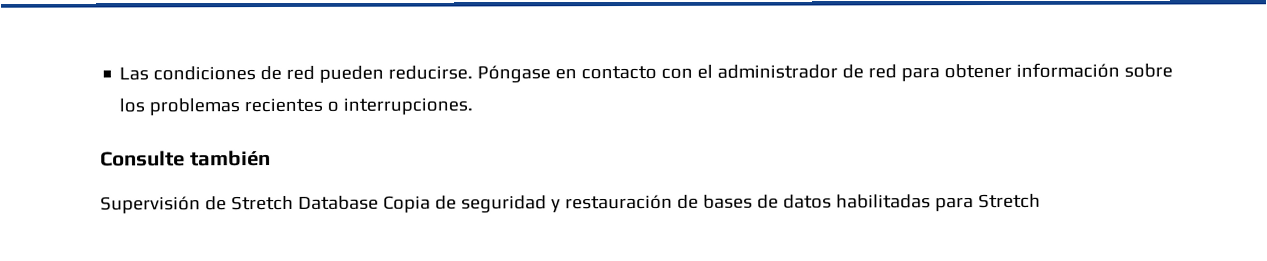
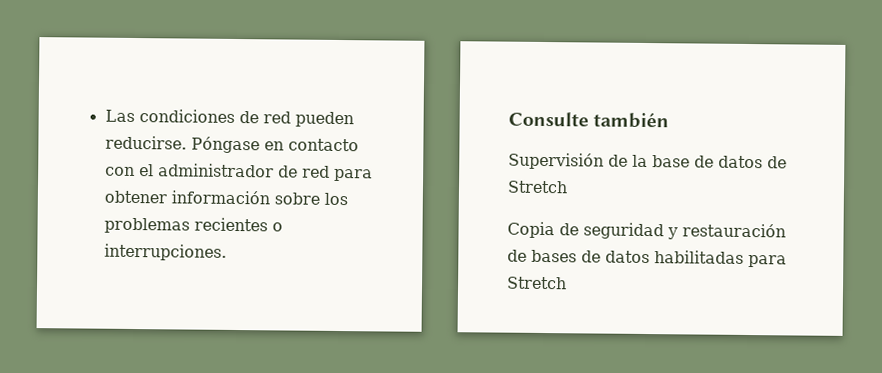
[230,195,379,211] Stretch Database -> [632,154,787,169] [507,180,568,194] la base de datos de Stretch //

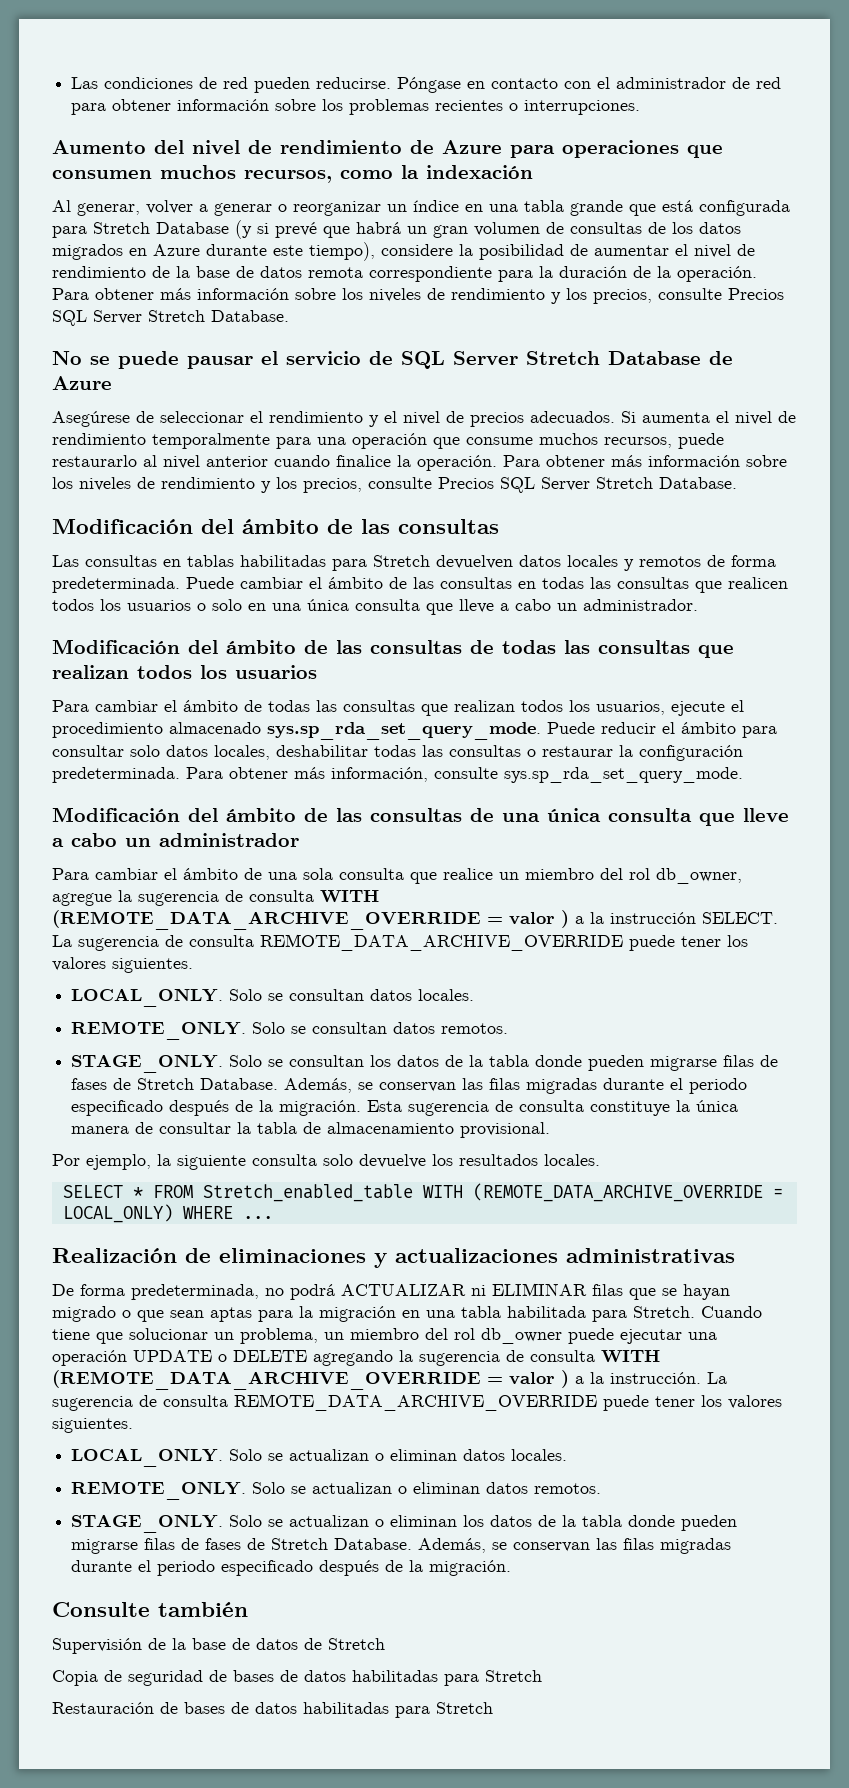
(227, 252) none -> [52,140,723,158] [52,165,533,183] [52,200,790,216] [52,220,741,239] [52,242,755,261] [52,266,757,282] [52,288,784,304] [52,310,289,326] [52,351,733,369] [52,376,112,390] [52,411,796,427] [52,433,724,449] [52,455,787,471] [52,477,737,493] [52,519,499,534] [52,555,776,571] [52,577,788,593] [52,599,698,615] [52,639,734,658] [52,665,317,679] [52,700,744,716] [52,722,777,740] [52,745,743,761] [52,767,743,783] [52,807,789,826] [52,833,299,847] [52,868,742,884] [52,890,379,906] [52,910,778,930] [52,934,748,951] [52,957,193,973] [71,988,475,1007] [71,1021,509,1040] [71,1054,779,1073] [71,1078,748,1094] [71,1100,739,1116] [71,1122,551,1138] [52,1154,600,1170] [62,1183,783,1202] [62,1204,273,1223] [52,1248,735,1268] [52,1283,730,1300] [52,1306,762,1322] [52,1328,717,1344] [52,1350,660,1366] [52,1370,727,1390] [52,1394,782,1411] [52,1418,133,1433] [71,1448,568,1467] [71,1481,602,1500] [71,1514,738,1533] [71,1538,732,1554] [71,1560,512,1576] // Aumento del nivel de rendimiento de Azure para operaciones que consumen muchos recursos, como la indexación // Al generar, volver a generar o reorganizar un índice en una tabla grande que está configurada para Stretch Database (y si prevé que habrá un gran volumen de consultas de los datos migrados en Azure durante este tiempo), considere la posibilidad de aumentar el nivel de rendimiento de la base de datos remota correspondiente para la duración de la operación. Para obtener más información sobre los niveles de rendimiento y los precios, consulte Precios SQL Server Stretch Database. // No se puede pausar el servicio de SQL Server Stretch Database de Azure // Asegúrese de seleccionar el rendimiento y el nivel de precios adecuados. Si aumenta el nivel de rendimiento temporalmente para una operación que consume muchos recursos, puede restaurarlo al nivel anterior cuando finalice la operación. Para obtener más información sobre los niveles de rendimiento y los precios, consulte Precios SQL Server Stretch Database. // Modificación del ámbito de las consultas // Las consultas en tablas habilitadas para Stretch devuelven datos locales y remotos de forma predeterminada. Puede cambiar el ámbito de las consultas en todas las consultas que realicen todos los usuarios o solo en una única consulta que lleve a cabo un administrador. // Modificación del ámbito de las consultas de todas las consultas que realizan todos los usuarios // Para cambiar el ámbito de todas las consultas que realizan todos los usuarios, ejecute el procedimiento almacenado sys.sp_rda_set_query_mode. Puede reducir el ámbito para consultar solo datos locales, deshabilitar todas las consultas o restaurar la configuración predeterminada. Para obtener más información, consulte sys.sp_rda_set_query_mode. // Modificación del ámbito de las consultas de una única consulta que lleve a cabo un administrador // Para cambiar el ámbito de una sola consulta que realice un miembro del rol db_owner, agregue la sugerencia de consulta WITH (REMOTE_DATA_ARCHIVE_OVERRIDE = valor ) a la instrucción SELECT. La sugerencia de consulta REMOTE_DATA_ARCHIVE_OVERRIDE puede tener los valores siguientes. // LOCAL_ONLY. Solo se consultan datos locales. // REMOTE_ONLY. Solo se consultan datos remotos. // STAGE_ONLY. Solo se consultan los datos de la tabla donde pueden migrarse filas de fases de Stretch Database. Además, se conservan las filas migradas durante el periodo especificado después de la migración. Esta sugerencia de consulta constituye la única manera de consultar la tabla de almacenamiento provisional. // Por ejemplo, la siguiente consulta solo devuelve los resultados locales. // SELECT * FROM Stretch_enabled_table WITH (REMOTE_DATA_ARCHIVE_OVERRIDE = LOCAL_ONLY) WHERE ... // Realización de eliminaciones y actualizaciones administrativas // De forma predeterminada, no podrá ACTUALIZAR ni ELIMINAR filas que se hayan migrado o que sean aptas para la migración en una tabla habilitada para Stretch. Cuando tiene que solucionar un problema, un miembro del rol db_owner puede ejecutar una operación UPDATE o DELETE agregando la sugerencia de consulta WITH (REMOTE_DATA_ARCHIVE_OVERRIDE = valor ) a la instrucción. La sugerencia de consulta REMOTE_DATA_ARCHIVE_OVERRIDE puede tener los valores siguientes. // LOCAL_ONLY. Solo se actualizan o eliminan datos locales. // REMOTE_ONLY. Solo se actualizan o eliminan datos remotos. // STAGE_ONLY. Solo se actualizan o eliminan los datos de la tabla donde pueden migrarse filas de fases de Stretch Database. Además, se conservan las filas migradas durante el periodo especificado después de la migración.
[667,223,786,240] [507,249,787,268] [507,276,567,290] y restauración de bases de datos habilitadas para Stretch -> [209,1670,542,1686] [52,1702,493,1718] de bases de datos habilitadas para Stretch // Restauración de bases de datos habilitadas para Stretch

